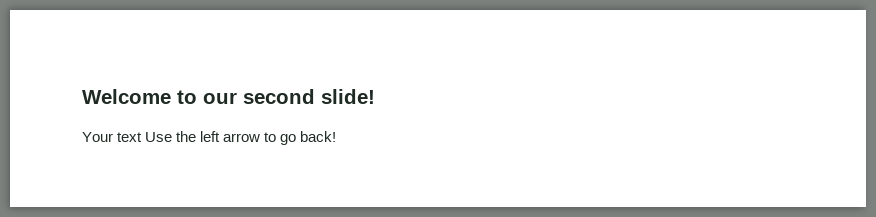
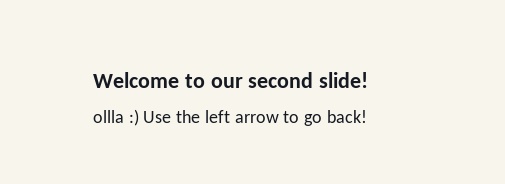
[82,132,143,142] Your text -> [93,109,139,126] ollla :)

